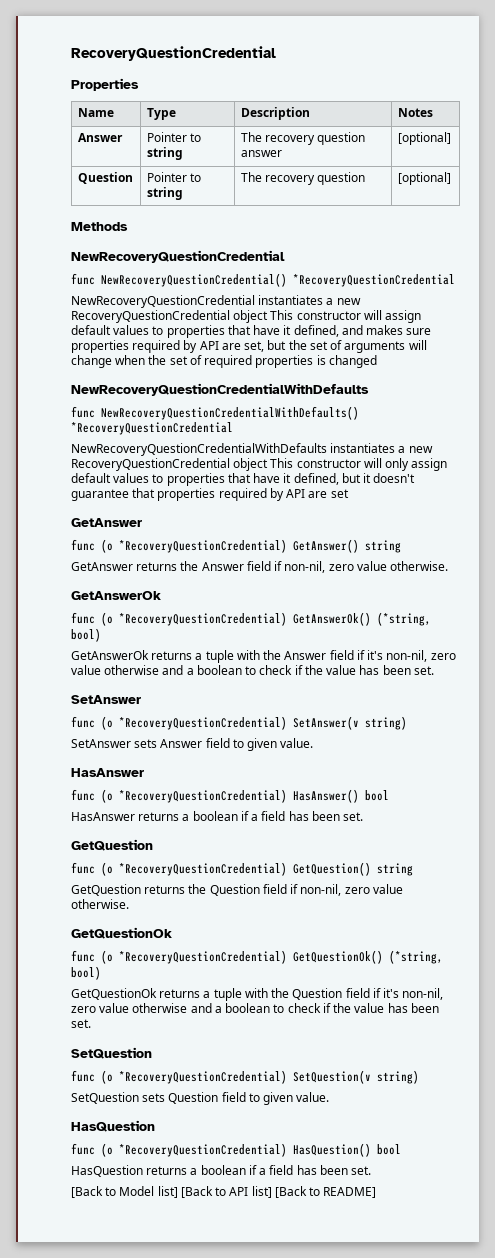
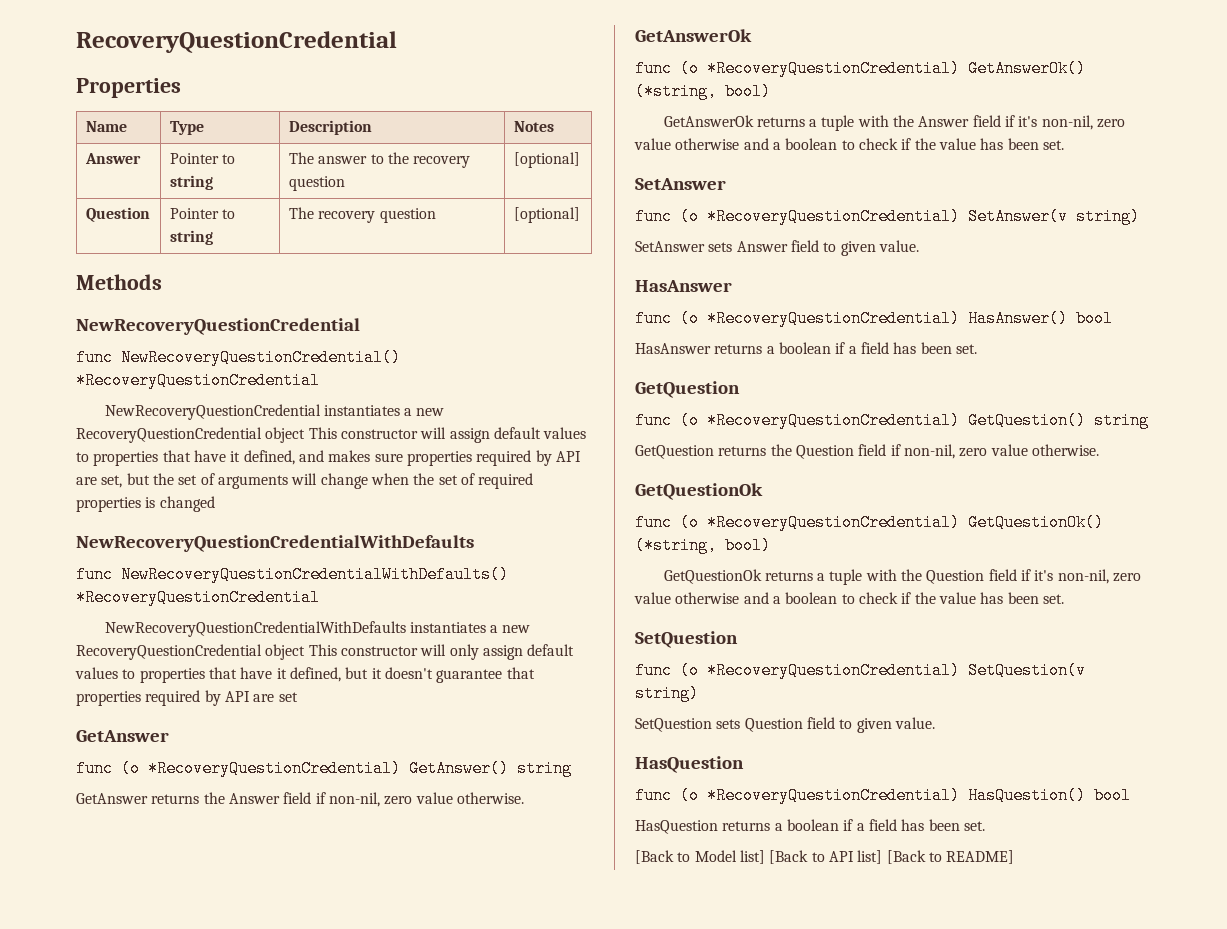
[265,132,366,145] [240,150,282,157] recovery question answer -> [318,152,471,168] [288,176,345,191] answer to the recovery question

